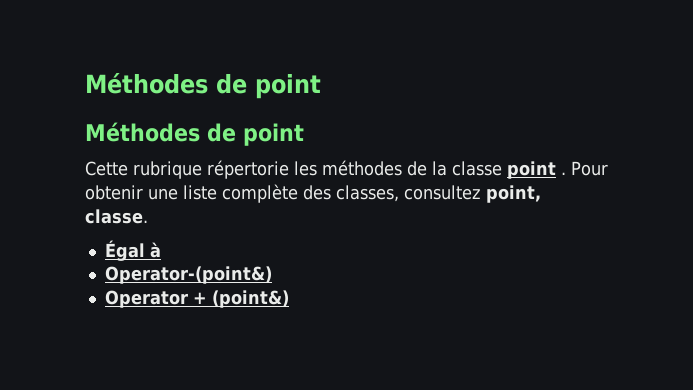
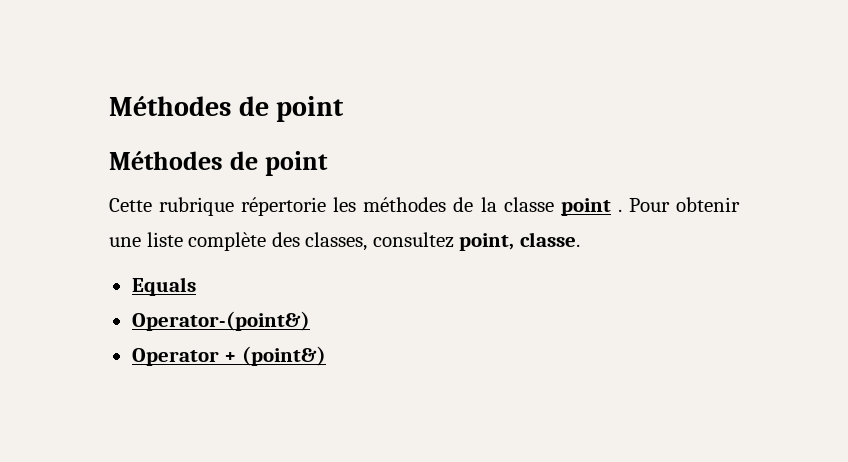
[104,240,161,261] Égal à -> [131,277,196,296] Equals

